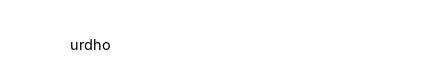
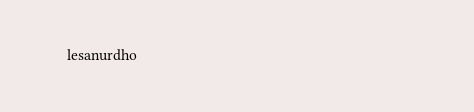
[70,39,111,50] urdho -> [67,49,137,61] lesanurdho

